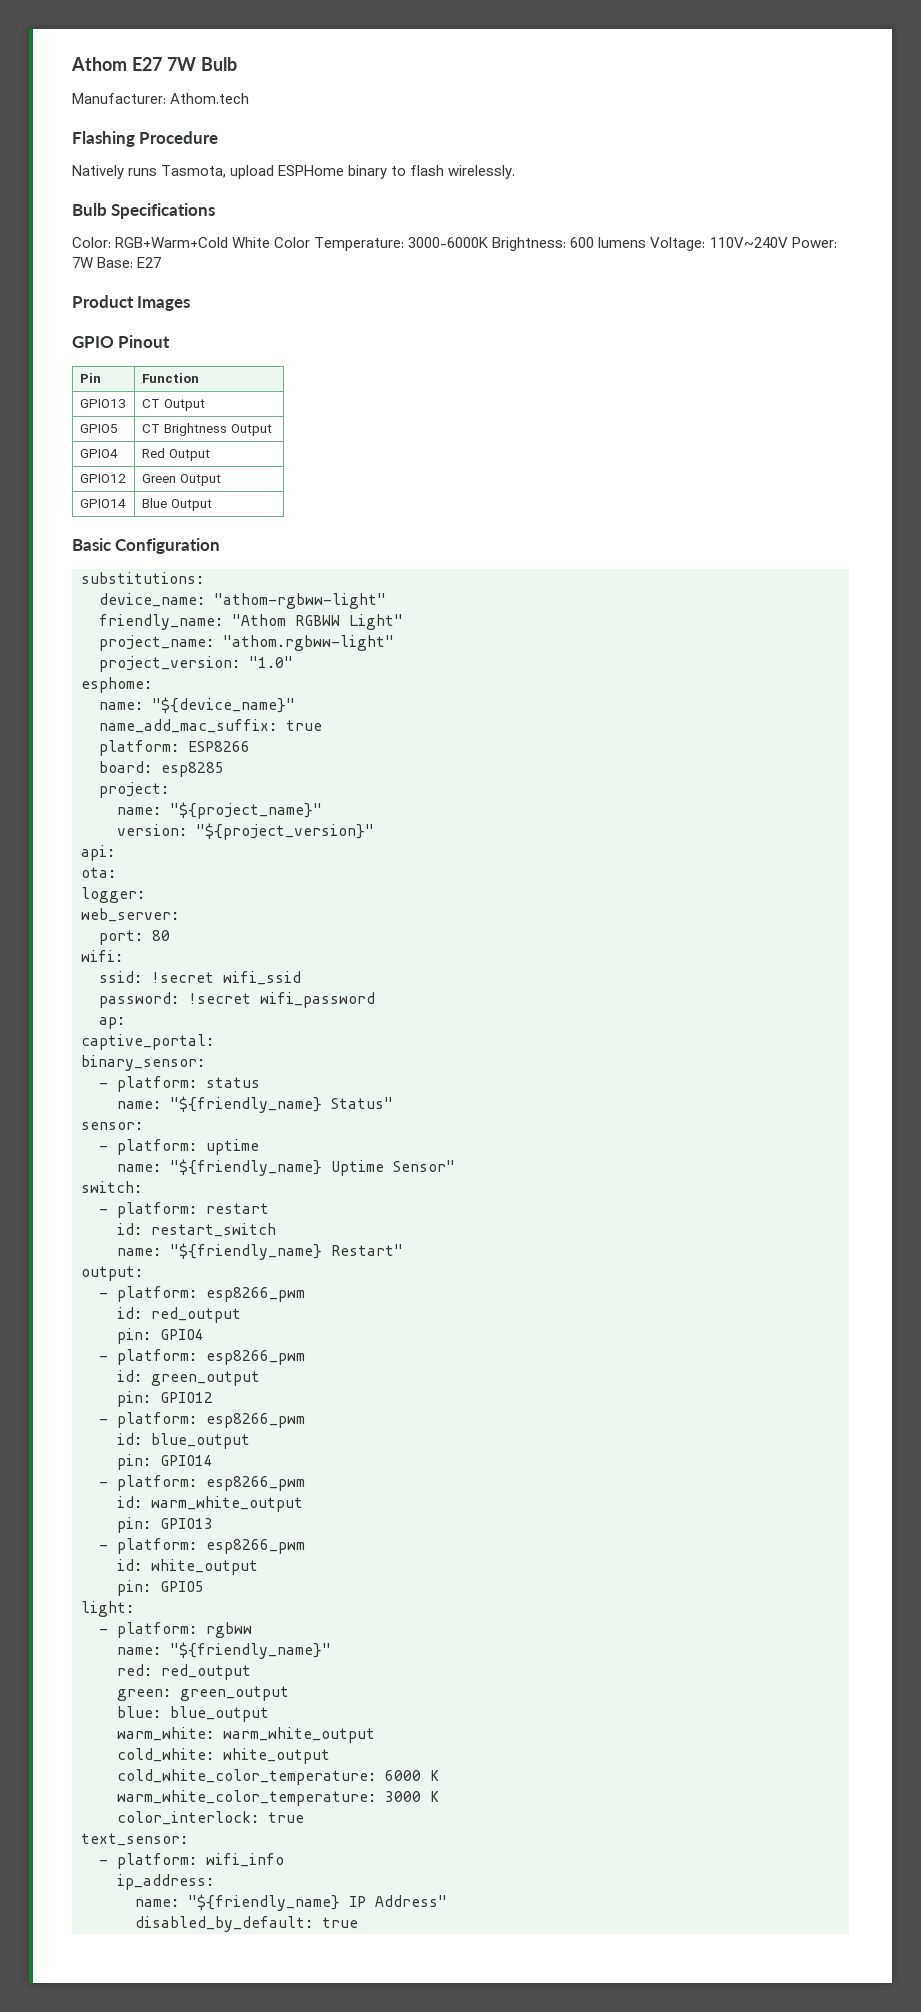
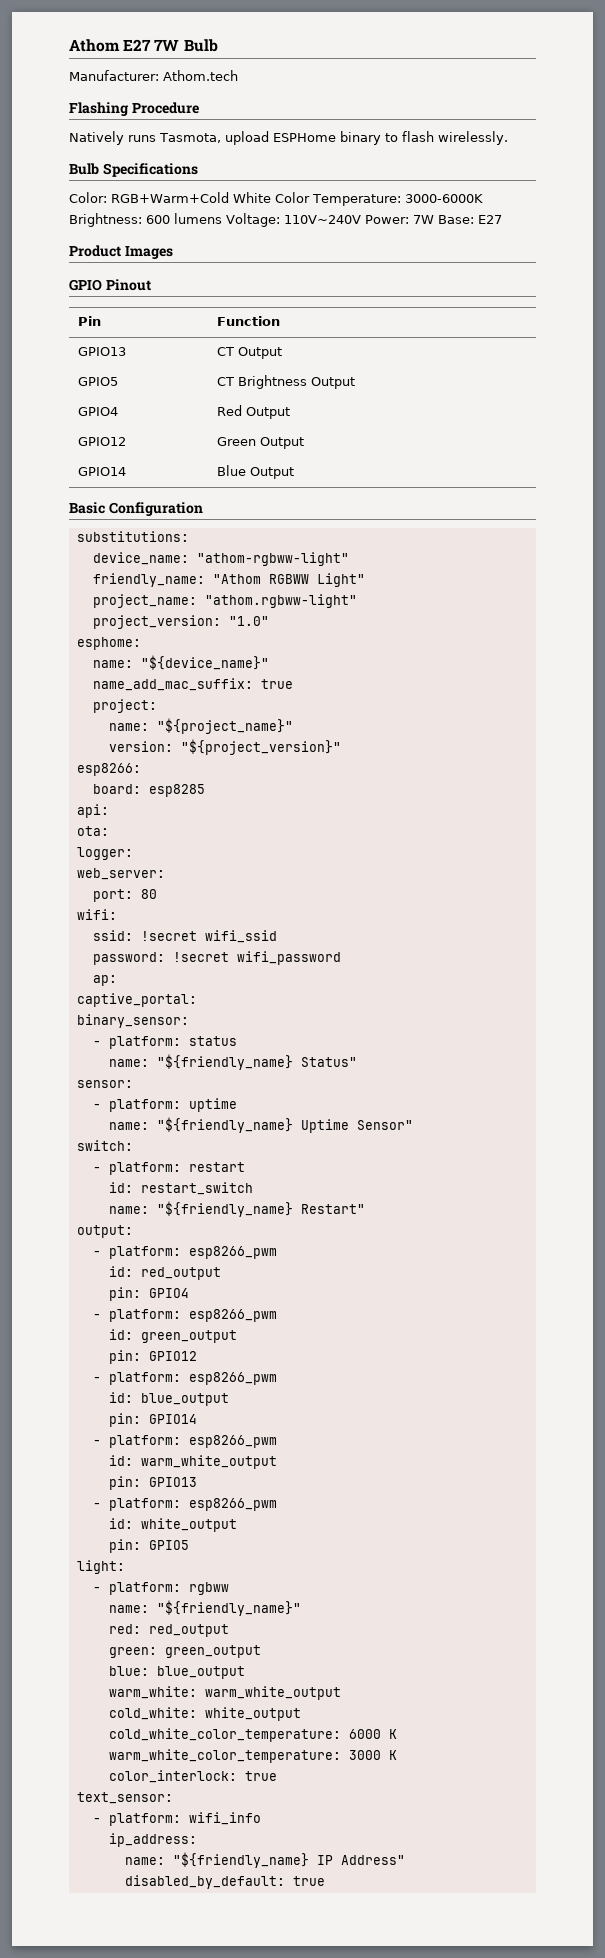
[99,740,250,756] [99,761,224,777] // platform: ESP8266 // board: esp8285 -> (293, 684) none
(374, 831) none -> [76,763,141,776] [92,784,205,797] // esp8266: // board: esp8285

